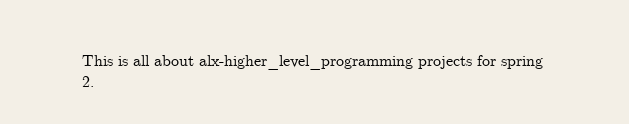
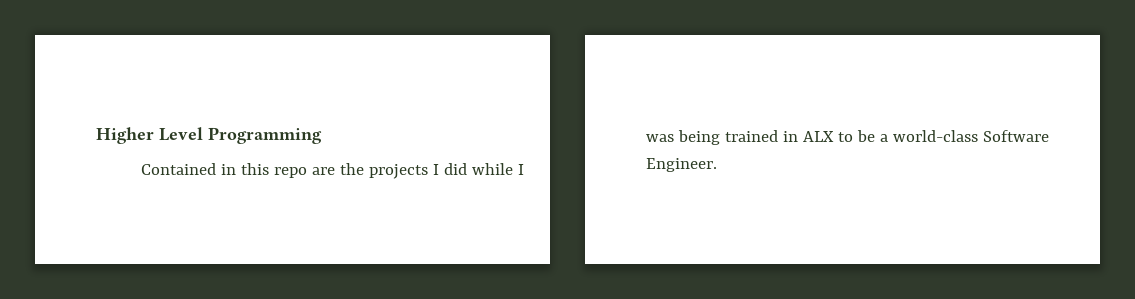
[82,55,543,70] [82,76,94,87] This is all about alx-higher_level_programming projects for spring 2. -> [96,127,322,144] [141,163,525,179] [646,130,1049,145] [646,158,717,172] Higher Level Programming // Contained in this repo are the projects I did while I was being trained in ALX to be a world-class Software Engineer.

